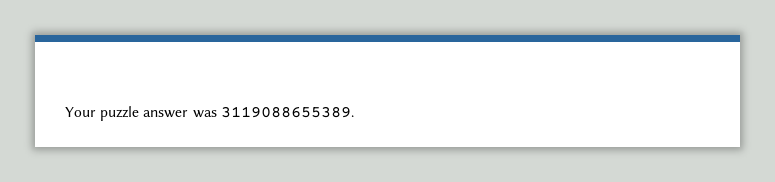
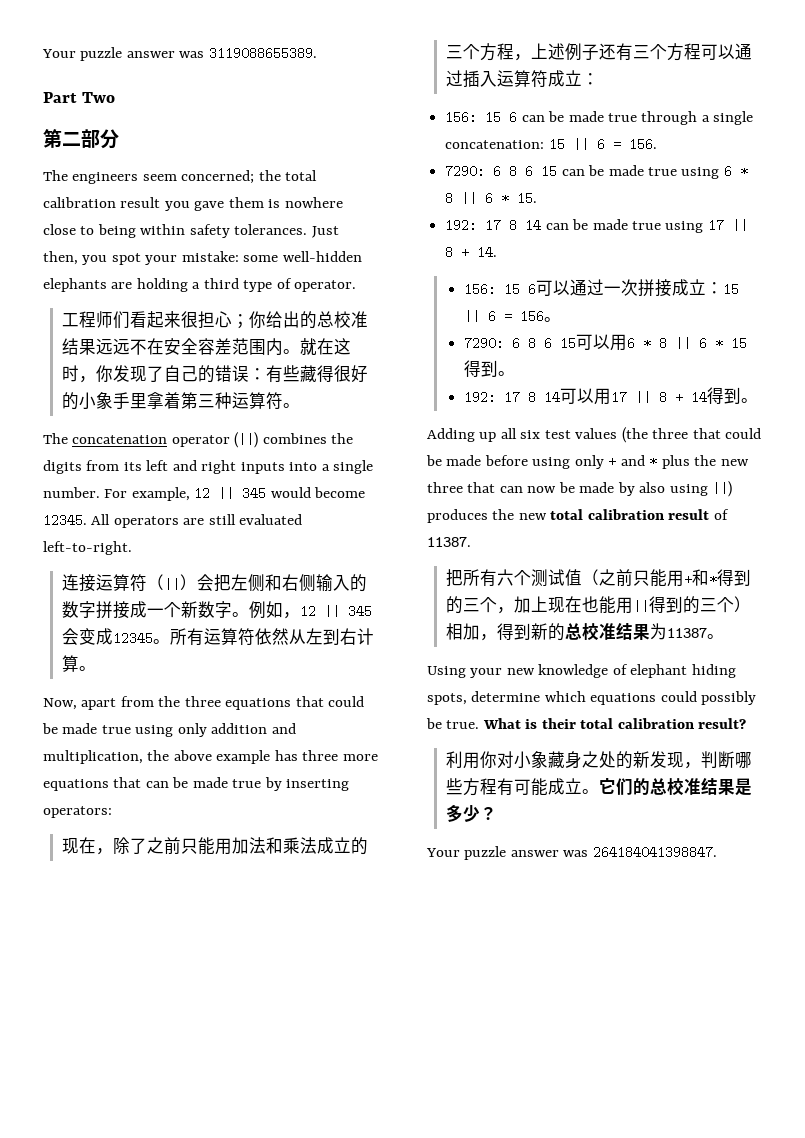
(354, 112) none -> [43,92,116,103] [43,129,119,149] [43,170,318,184] [43,197,343,211] [43,224,339,238] [43,251,362,265] [43,278,357,292] [61,311,368,329] [61,338,351,356] [61,365,368,383] [61,392,300,410] [43,432,354,448] [43,460,374,474] [43,487,366,501] [43,514,303,528] [43,541,132,555] [61,574,367,592] [61,601,372,619] [61,628,374,646] [61,655,96,672] [43,696,365,710] [42,723,296,737] [43,750,378,764] [43,777,350,791] [43,806,112,818] [61,837,368,855] [445,43,752,61] [445,70,599,88] [445,111,754,125] [445,138,657,151] [445,165,748,179] [445,192,538,205] [445,219,748,233] [445,246,498,259] [464,279,740,297] [464,310,562,323] [464,334,748,351] [464,360,516,377] [464,387,759,405] [427,427,762,443] [426,455,749,469] [427,481,733,497] [427,509,729,523] [427,537,471,547] [445,569,751,587] [445,596,751,614] [445,623,724,641] [427,664,736,678] [427,691,757,705] [426,718,747,729] [445,751,752,769] [445,778,752,796] [445,804,497,823] [426,846,717,860] // Part Two // 第二部分 // The engineers seem concerned; the total calibration result you gave them is nowhere close to being within safety tolerances. Just then, you spot your mistake: some well-hidden elephants are holding a third type of operator. // 工程师们看起来很担心；你给出的总校准结果远远不在安全容差范围内。就在这时，你发现了自己的错误：有些藏得很好的小象手里拿着第三种运算符。 // The concatenation operator (||) combines the digits from its left and right inputs into a single number. For example, 12 || 345 would become 12345. All operators are still evaluated left-to-right. // 连接运算符（||）会把左侧和右侧输入的数字拼接成一个新数字。例如，12 || 345会变成12345。所有运算符依然从左到右计算。 // Now, apart from the three equations that could be made true using only addition and multiplication, the above example has three more equations that can be made true by inserting operators: // 现在，除了之前只能用加法和乘法成立的三个方程，上述例子还有三个方程可以通过插入运算符成立： // 156: 15 6 can be made true through a single concatenation: 15 || 6 = 156. // 7290: 6 8 6 15 can be made true using 6 * 8 || 6 * 15. // 192: 17 8 14 can be made true using 17 || 8 + 14. // 156: 15 6可以通过一次拼接成立：15 || 6 = 156。 // 7290: 6 8 6 15可以用6 * 8 || 6 * 15得到。 // 192: 17 8 14可以用17 || 8 + 14得到。 // Adding up all six test values (the three that could be made before using only + and * plus the new three that can now be made by also using ||) produces the new total calibration result of 11387. // 把所有六个测试值（之前只能用+和*得到的三个，加上现在也能用||得到的三个）相加，得到新的总校准结果为11387。 // Using your new knowledge of elephant hiding spots, determine which equations could possibly be true. What is their total calibration result? // 利用你对小象藏身之处的新发现，判断哪些方程有可能成立。它们的总校准结果是多少？ // Your puzzle answer was 264184041398847.

